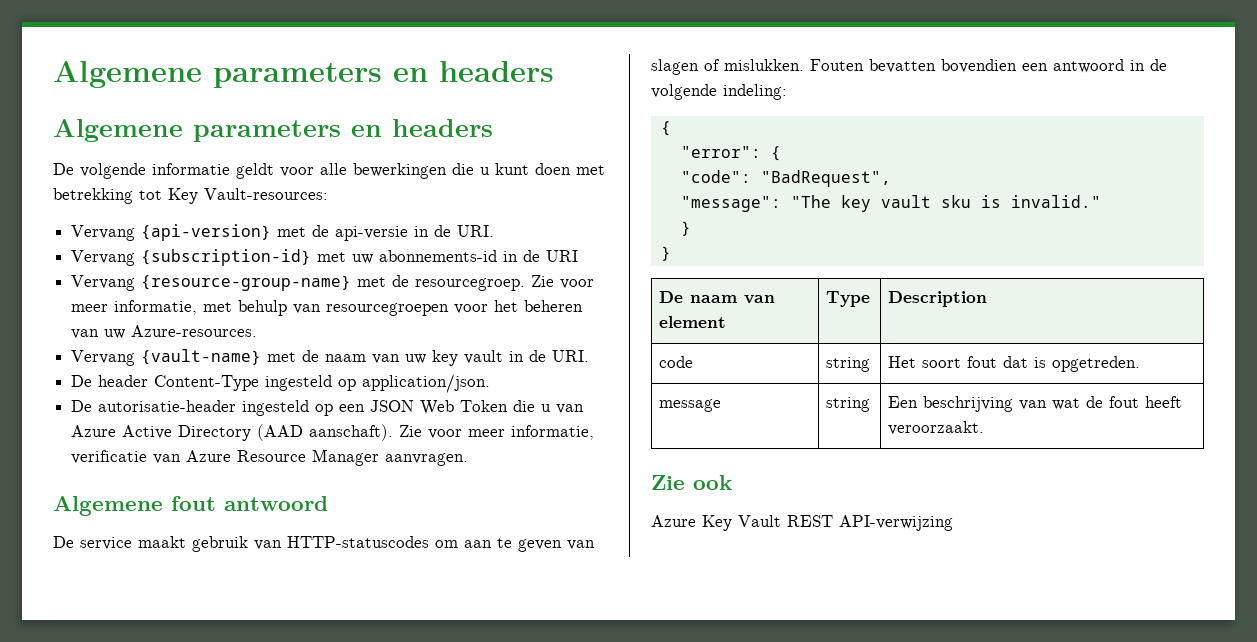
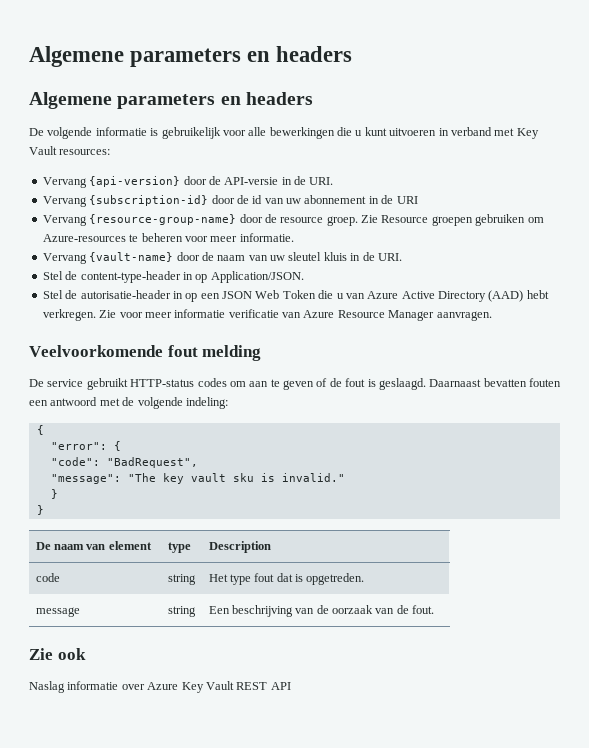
[236,163,274,179] geldt -> [150,127,221,139] is gebruikelijk
[535,163,605,175] [53,188,328,204] doen met betrekking tot Key Vault-resources: -> [389,127,539,139] [29,146,111,155] uitvoeren in verband met Key Vault resources:
[277,225,409,241] met de api-versie -> [183,176,279,185] door de API-versie
[317,250,498,264] met uw abonnements-id -> [211,195,367,204] door de id van uw abonnement
[357,275,595,291] [71,300,584,316] [71,325,258,339] met de resourcegroep. Zie voor meer informatie, met behulp van resourcegroepen voor het beheren van uw Azure-resources. -> [239,214,544,226] [42,233,294,242] door de resource groep. Zie Resource groepen gebruiken om Azure-resources te beheren voor meer informatie.
[267,352,297,362] met -> [176,252,200,261] door
[432,350,590,366] [71,374,491,393] [71,400,310,416] key vault in de URI. // De header Content-Type ingesteld op application/json. // De autorisatie-header ingesteld -> [288,252,402,261] [42,271,304,283] [42,290,183,299] sleutel kluis in de URI. // Stel de content-type-header in op Application/JSON. // Stel de autorisatie-header in
[257,424,595,441] (AAD aanschaft). Zie voor meer informatie, -> [488,290,549,302] [42,309,226,321] (AAD) hebt verkregen. Zie voor meer informatie
[53,496,328,516] Algemene fout antwoord -> [29,345,262,361] Veelvoorkomende fout melding
[138,536,595,552] [651,59,1017,75] maakt gebruik van HTTP-statuscodes om aan te geven van slagen of mislukken. Fouten bevatten bovendien -> [86,378,561,390] gebruikt HTTP-status codes om aan te geven of de fout is geslaagd. Daarnaast bevatten fouten
[1130,60,1145,71] in -> [99,398,120,406] met
[826,291,871,307] Type -> [167,542,191,553] type
[922,358,962,368] soort -> [229,574,251,585] type
[1052,396,1183,410] [888,421,985,435] wat de fout heeft veroorzaakt. -> [316,605,435,614] de oorzaak van de fout.
(732, 482) none -> [29,681,145,693] Naslag informatie over
[839,515,953,531] API-verwijzing -> [270,682,291,690] API

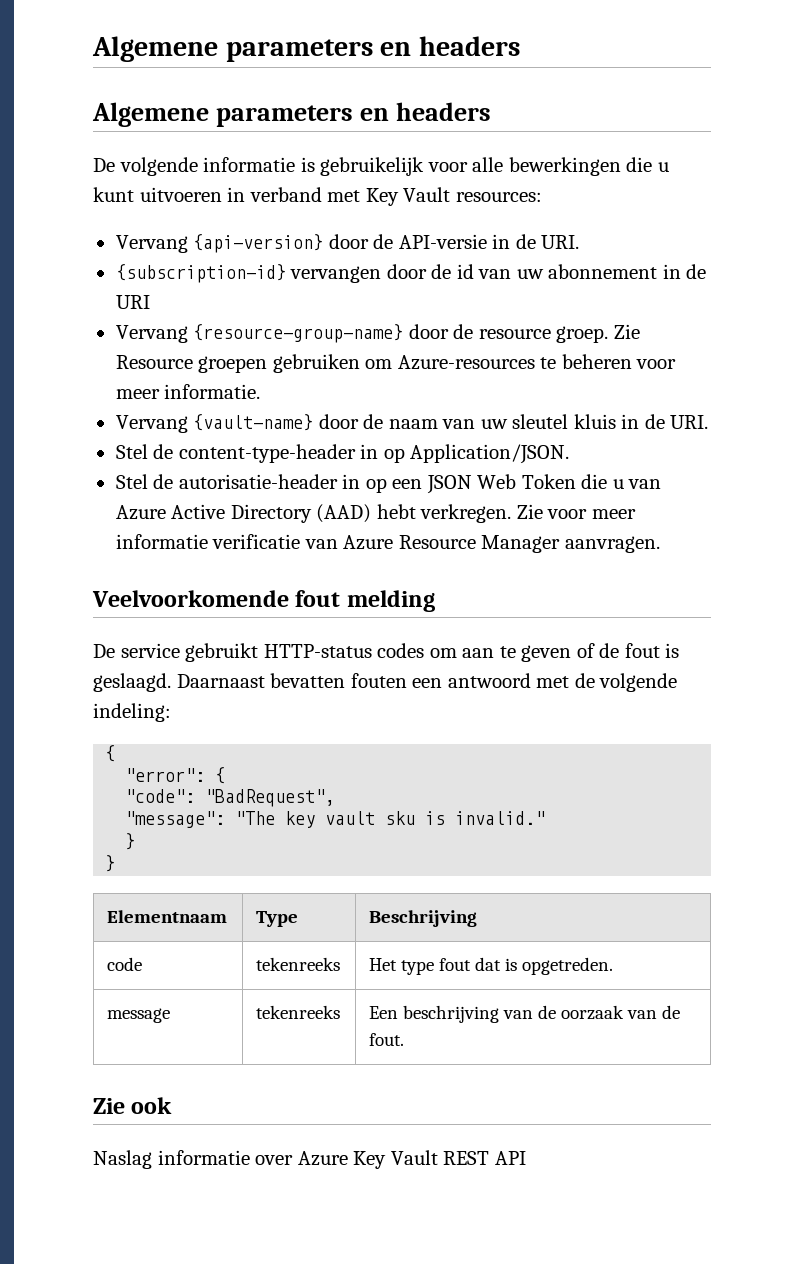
[42,195,209,207] Vervang {subscription-id} -> [115,264,382,283] {subscription-id} vervangen
[35,541,152,550] [167,542,191,553] [208,541,271,553] De naam van element | type | Description -> [107,910,228,923] [256,911,299,927] [369,910,478,927] Elementnaam | Type | Beschrijving
[167,574,196,585] string -> [256,957,341,971] tekenreeks
[167,606,196,617] string -> [256,1005,341,1019] tekenreeks

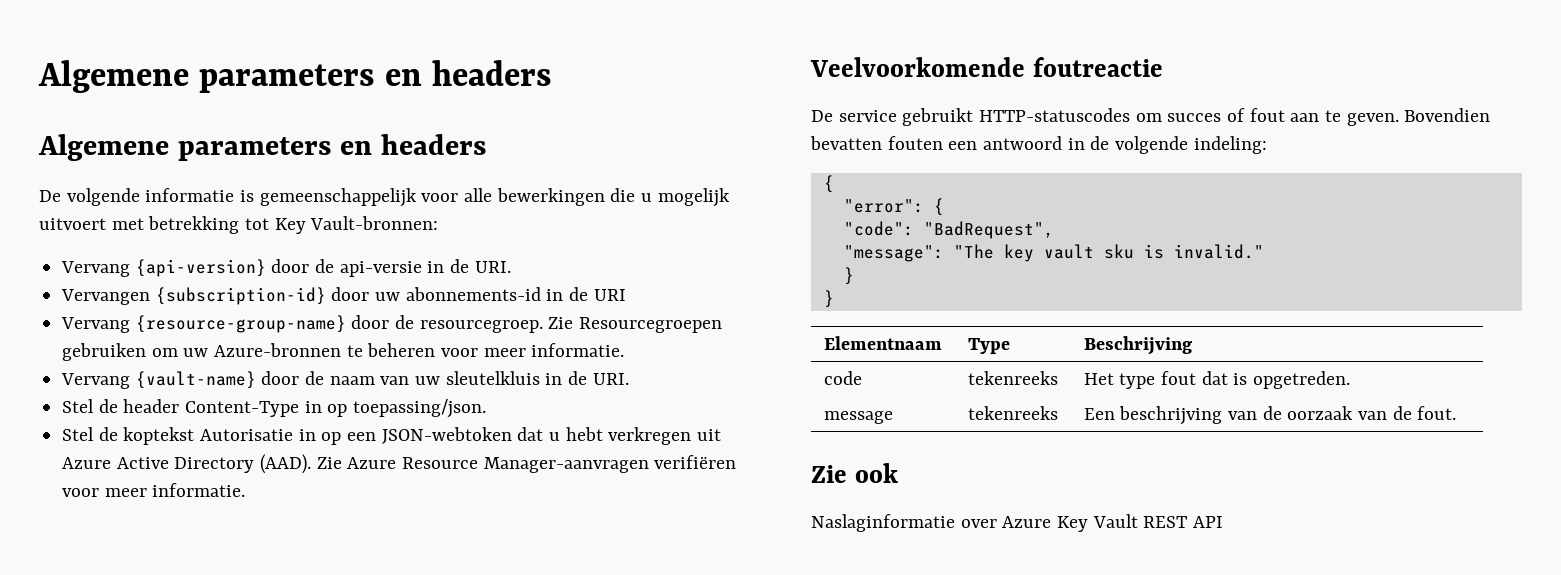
[320,157,425,176] gebruikelijk -> [259,188,417,207] gemeenschappelijk
[93,187,542,206] kunt uitvoeren in verband met Key Vault resources: -> [657,188,730,207] [39,216,439,234] mogelijk uitvoert met betrekking tot Key Vault-bronnen:
[398,234,580,249] [115,264,658,283] API-versie in de URI. // {subscription-id} vervangen door de id van uw abonnement -> [339,259,511,277] [61,287,541,305] api-versie in de URI. // Vervangen {subscription-id} door uw abonnements-id
[478,324,640,343] [115,354,535,373] resource groep. Zie Resource groepen gebruiken om Azure-resources -> [419,317,723,333] [62,343,342,361] resourcegroep. Zie Resourcegroepen gebruiken om uw Azure-bronnen
[512,414,616,429] sleutel kluis -> [445,371,540,385] sleutelkluis
[178,444,570,464] [115,474,338,489] content-type-header in op Application/JSON. // Stel de autorisatie-header -> [123,399,487,418] [62,427,294,445] header Content-Type in op toepassing/json. // Stel de koptekst Autorisatie
[426,474,662,494] [115,504,636,523] [115,534,660,553] JSON Web Token die u van Azure Active Directory (AAD) hebt verkregen. Zie voor meer informatie verificatie van Azure Resource Manager aanvragen. -> [381,427,722,445] [62,454,737,474] [62,483,246,497] JSON-webtoken dat u hebt verkregen uit Azure Active Directory (AAD). Zie Azure Resource Manager-aanvragen verifiëren voor meer informatie.
[295,590,435,612] fout melding -> [1032,57,1163,77] foutreactie
[263,643,680,662] [93,673,265,692] HTTP-status codes om aan te geven of de fout is geslaagd. Daarnaast -> [979,108,1491,126] HTTP-statuscodes om succes of fout aan te geven. Bovendien
[536,676,570,688] met -> [1067,138,1085,150] in
[93,1150,250,1169] Naslag informatie -> [811,514,955,532] Naslaginformatie

